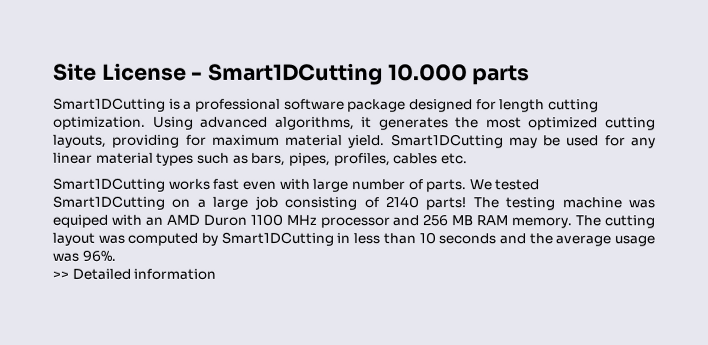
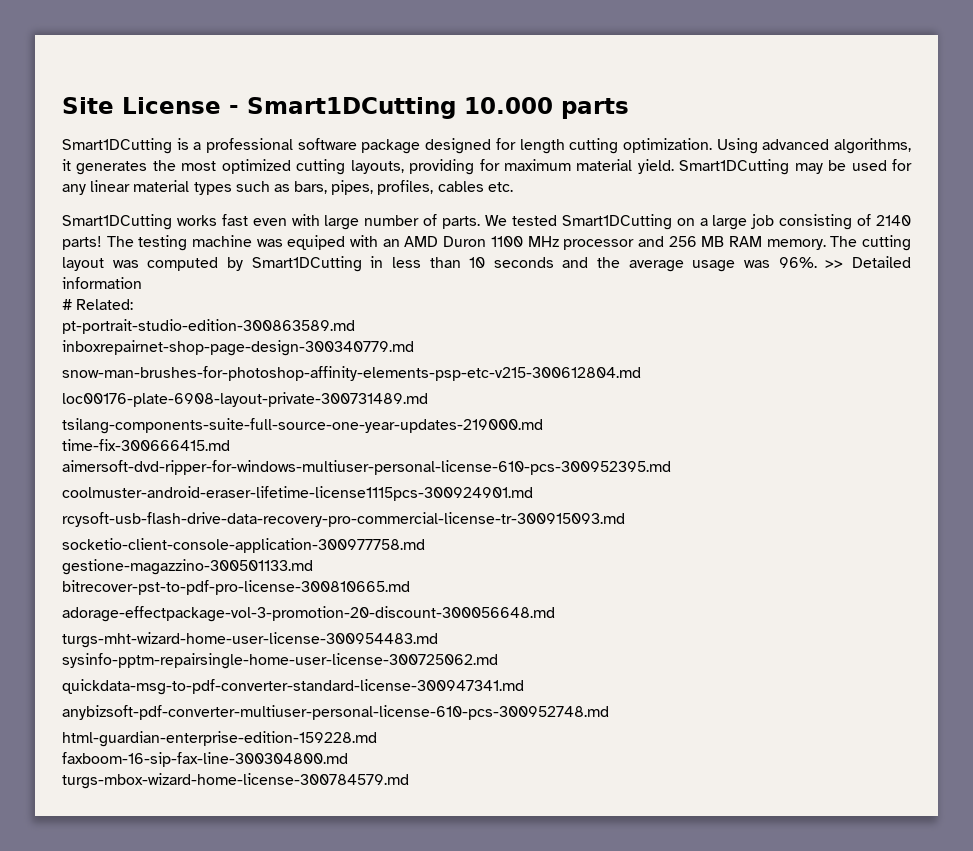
(116, 255) // -> (817, 262) none
(217, 274) none -> [62,299,134,310] [62,319,355,334] [62,340,414,356] [62,366,641,381] [62,392,428,407] [62,418,543,434] [62,439,230,451] [62,460,671,475] [62,486,533,501] [62,512,625,527] [62,538,425,553] [62,559,313,575] [62,580,410,595] [62,606,555,622] [62,632,438,648] [62,653,498,669] [62,679,524,695] [62,705,609,720] [62,731,377,747] [62,752,348,767] [62,773,409,789] // # Related: // pt-portrait-studio-edition-300863589.md // inboxrepairnet-shop-page-design-300340779.md // snow-man-brushes-for-photoshop-affinity-elements-psp-etc-v215-300612804.md // loc00176-plate-6908-layout-private-300731489.md // tsilang-components-suite-full-source-one-year-updates-219000.md // time-fix-300666415.md // aimersoft-dvd-ripper-for-windows-multiuser-personal-license-610-pcs-300952395.md // coolmuster-android-eraser-lifetime-license1115pcs-300924901.md // rcysoft-usb-flash-drive-data-recovery-pro-commercial-license-tr-300915093.md // socketio-client-console-application-300977758.md // gestione-magazzino-300501133.md // bitrecover-pst-to-pdf-pro-license-300810665.md // adorage-effectpackage-vol-3-promotion-20-discount-300056648.md // turgs-mht-wizard-home-user-license-300954483.md // sysinfo-pptm-repairsingle-home-user-license-300725062.md // quickdata-msg-to-pdf-converter-standard-license-300947341.md // anybizsoft-pdf-converter-multiuser-personal-license-610-pcs-300952748.md // html-guardian-enterprise-edition-159228.md // faxboom-16-sip-fax-line-300304800.md // turgs-mbox-wizard-home-license-300784579.md

